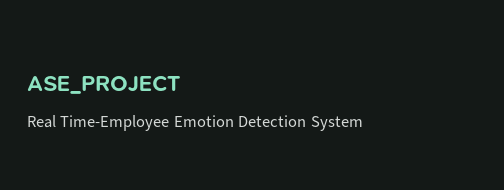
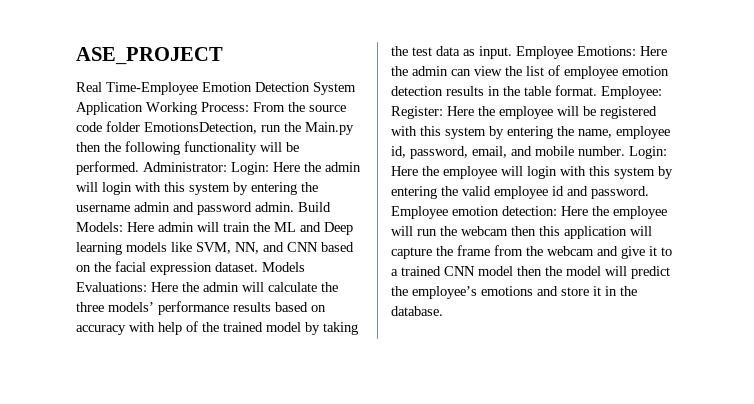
(363, 123) none -> [76,102,346,115] [76,121,354,135] [76,141,299,155] [76,161,361,175] [76,182,318,195] [76,202,331,215] [76,222,353,235] [76,242,354,255] [76,261,305,275] [76,282,338,292] [76,301,326,315] [76,321,358,335] [391,46,667,59] [391,65,669,79] [391,85,662,99] [391,106,657,119] [391,126,670,139] [391,146,667,159] [391,166,673,179] [391,186,649,199] [391,206,667,219] [391,226,652,239] [391,245,672,259] [391,266,670,279] [391,286,637,299] [391,306,443,316] Application Working Process: From the source code folder EmotionsDetection, run the Main.py then the following functionality will be performed. Administrator: Login: Here the admin will login with this system by entering the username admin and password admin. Build Models: Here admin will train the ML and Deep learning models like SVM, NN, and CNN based on the facial expression dataset. Models Evaluations: Here the admin will calculate the three models’ performance results based on accuracy with help of the trained model by taking the test data as input. Employee Emotions: Here the admin can view the list of employee emotion detection results in the table format. Employee: Register: Here the employee will be registered with this system by entering the name, employee id, password, email, and mobile number. Login: Here the employee will login with this system by entering the valid employee id and password. Employee emotion detection: Here the employee will run the webcam then this application will capture the frame from the webcam and give it to a trained CNN model then the model will predict the employee’s emotions and store it in the database.

